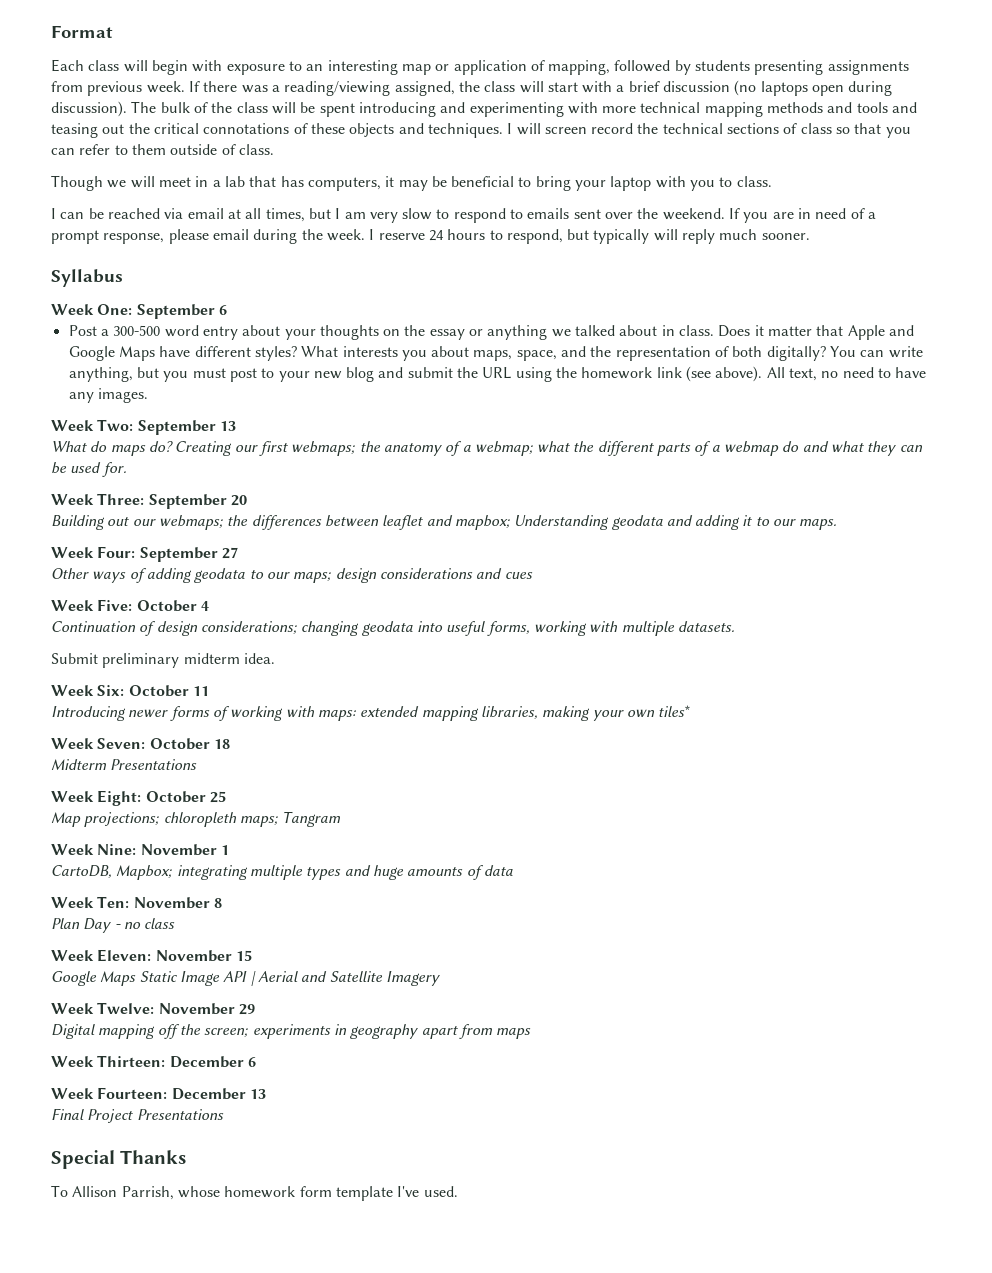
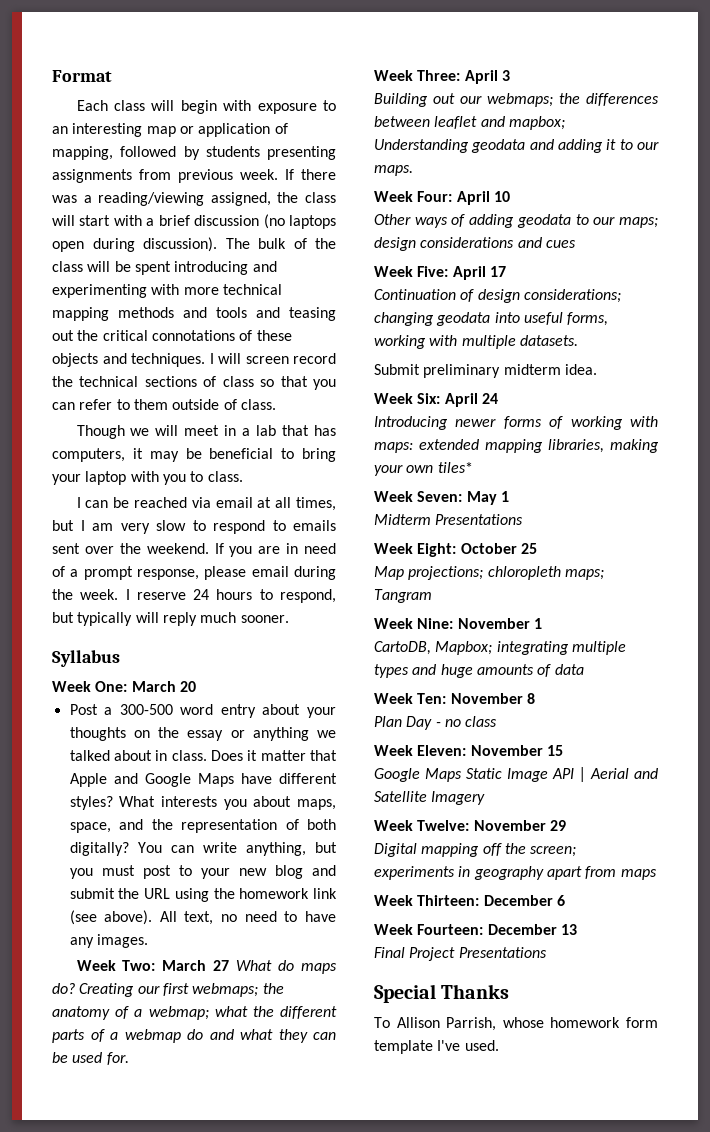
[136,304,227,319] September 6 -> [131,681,196,692] March 20
[137,420,236,435] September 13 // -> [162,960,230,971] March 27
[148,494,247,509] September 20 -> [464,70,510,84] April 3
[139,547,238,562] September 27 -> [456,191,510,205] April 10
[136,600,209,612] October 4 -> [452,266,506,280] April 17
[128,685,209,697] October 11 -> [444,393,498,407] April 24
[149,738,230,750] October 18 -> [466,491,509,505] May 1

